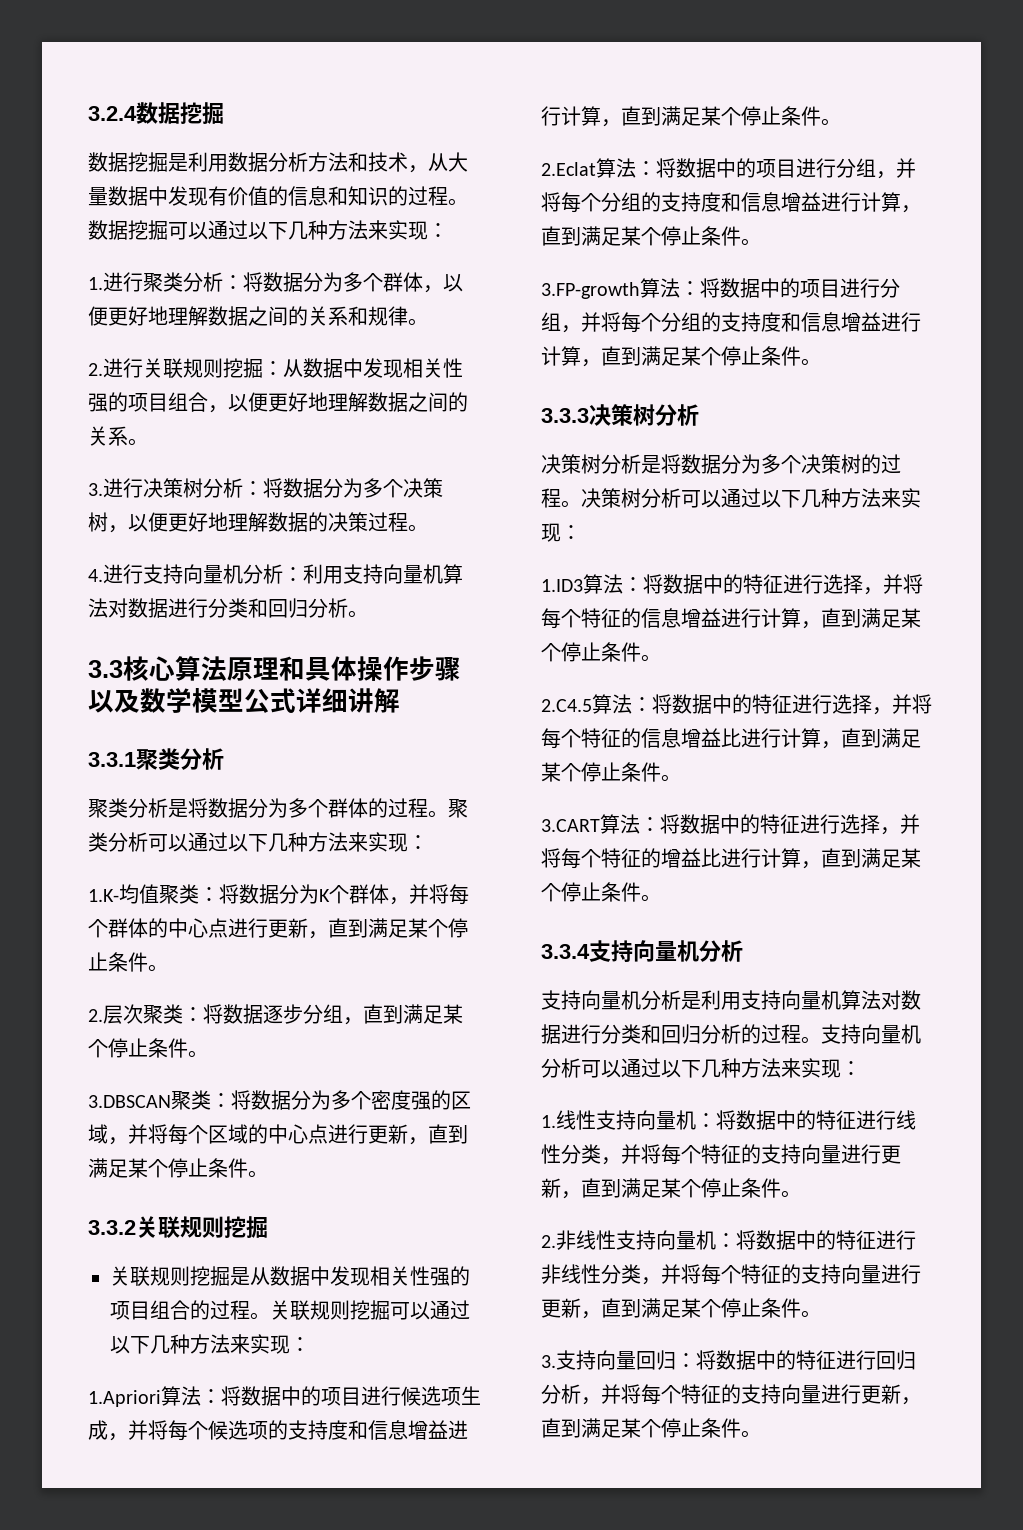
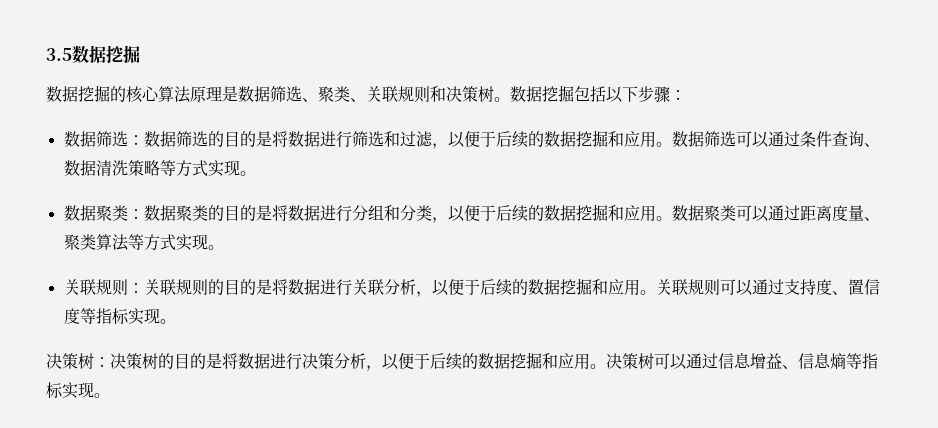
[88,106,137,121] 3.2.4 -> [46,48,72,61] 3.5
[168,152,468,173] [88,186,468,206] [88,220,448,240] [88,272,463,293] [88,306,428,326] [88,358,463,379] [88,392,468,413] [88,426,148,446] [88,478,443,498] [88,512,428,533] [88,564,463,584] [88,598,368,618] [88,656,461,681] [88,688,400,713] [88,748,224,770] [88,798,468,818] [88,832,428,852] [88,884,469,905] [88,918,468,939] [88,952,168,972] [88,1004,463,1025] [88,1038,208,1058] [88,1090,471,1110] [88,1124,468,1145] [88,1158,268,1178] [88,1216,268,1238] [110,1266,470,1287] [110,1300,250,1320] 是利用数据分析方法和技术，从大量数据中发现有价值的信息和知识的过程。数据挖掘可以通过以下几种方法来实现： // 1.进行聚类分析：将数据分为多个群体，以便更好地理解数据之间的关系和规律。 // 2.进行关联规则挖掘：从数据中发现相关性强的项目组合，以便更好地理解数据之间的关系。 // 3.进行决策树分析：将数据分为多个决策树，以便更好地理解数据的决策过程。 // 4.进行支持向量机分析：利用支持向量机算法对数据进行分类和回归分析。 // 3.3核心算法原理和具体操作步骤以及数学模型公式详细讲解 // 3.3.1聚类分析 // 聚类分析是将数据分为多个群体的过程。聚类分析可以通过以下几种方法来实现： // 1.K-均值聚类：将数据分为K个群体，并将每个群体的中心点进行更新，直到满足某个停止条件。 // 2.层次聚类：将数据逐步分组，直到满足某个停止条件。 // 3.DBSCAN聚类：将数据分为多个密度强的区域，并将每个区域的中心点进行更新，直到满足某个停止条件。 // 3.3.2关联规则挖掘 // 关联规则挖掘是从数据中发现相关性强的项目组合的过程 -> [110,85,686,103] [63,130,880,149] [63,160,256,177] [63,204,880,223] [63,234,224,251] [63,278,640,297] 的核心算法原理是数据筛选、聚类、关联规则和决策树。数据挖掘包括以下步骤： // 数据筛选：数据筛选的目的是将数据进行筛选和过滤，以便于后续的数据挖掘和应用。数据筛选可以通过条件查询、数据清洗策略等方式实现。 // 数据聚类：数据聚类的目的是将数据进行分组和分类，以便于后续的数据挖掘和应用。数据聚类可以通过距离度量、聚类算法等方式实现。 // 关联规则：关联规则的目的是将数据进行关联分析，以便于后续的数据挖掘和应用
[350,1300,470,1320] [110,1334,310,1354] [88,1386,481,1407] [88,1420,468,1441] [541,106,841,127] [541,158,916,179] [541,192,921,213] [541,226,761,246] [541,278,900,299] [541,312,921,333] [541,346,821,367] [541,404,699,426] [541,454,901,474] [541,488,921,508] [541,523,581,542] [541,574,923,595] [541,608,921,629] [541,642,661,662] [541,694,932,715] [541,728,921,749] [541,762,681,782] [541,814,920,835] [541,848,921,869] [541,882,661,902] [541,940,743,962] [541,990,921,1010] [541,1024,921,1044] [541,1058,861,1078] [541,1110,916,1130] [541,1144,901,1165] [541,1178,801,1199] [541,1230,916,1250] [541,1264,921,1285] [541,1298,821,1319] [541,1350,916,1370] [541,1384,921,1405] [541,1418,741,1438] 挖掘可以通过以下几种方法来实现： // 1.Apriori算法：将数据中的项目进行候选项生成，并将每个候选项的支持度和信息增益进行计算，直到满足某个停止条件。 // 2.Eclat算法：将数据中的项目进行分组，并将每个分组的支持度和信息增益进行计算，直到满足某个停止条件。 // 3.FP-growth算法：将数据中的项目进行分组，并将每个分组的支持度和信息增益进行计算，直到满足某个停止条件。 // 3.3.3决策树分析 // 决策树分析是将数据分为多个决策树的过程。决策树分析可以通过以下几种方法来实现： // 1.ID3算法：将数据中的特征进行选择，并将每个特征的信息增益进行计算，直到满足某个停止条件。 // 2.C4.5算法：将数据中的特征进行选择，并将每个特征的信息增益比进行计算，直到满足某个停止条件。 // 3.CART算法：将数据中的特征进行选择，并将每个特征的增益比进行计算，直到满足某个停止条件。 // 3.3.4支持向量机分析 // 支持向量机分析是利用支持向量机算法对数据进行分类和回归分析的过程。支持向量机分析可以通过以下几种方法来实现： // 1.线性支持向量机：将数据中的特征进行线性分类，并将每个特征的支持向量进行更新，直到满足某个停止条件。 // 2.非线性支持向量机：将数据中的特征进行非线性分类，并将每个特征的支持向量进行更新，直到满足某个停止条件。 // 3.支持向量回归：将数据中的特征进行回归分析，并将每个特征的支持向量进行更新，直到满足某个停止条件 -> [719,279,880,296] [63,308,176,325] [46,352,878,371] [46,382,94,399] 可以通过支持度、置信度等指标实现。 // 决策树：决策树的目的是将数据进行决策分析，以便于后续的数据挖掘和应用。决策树可以通过信息增益、信息熵等指标实现

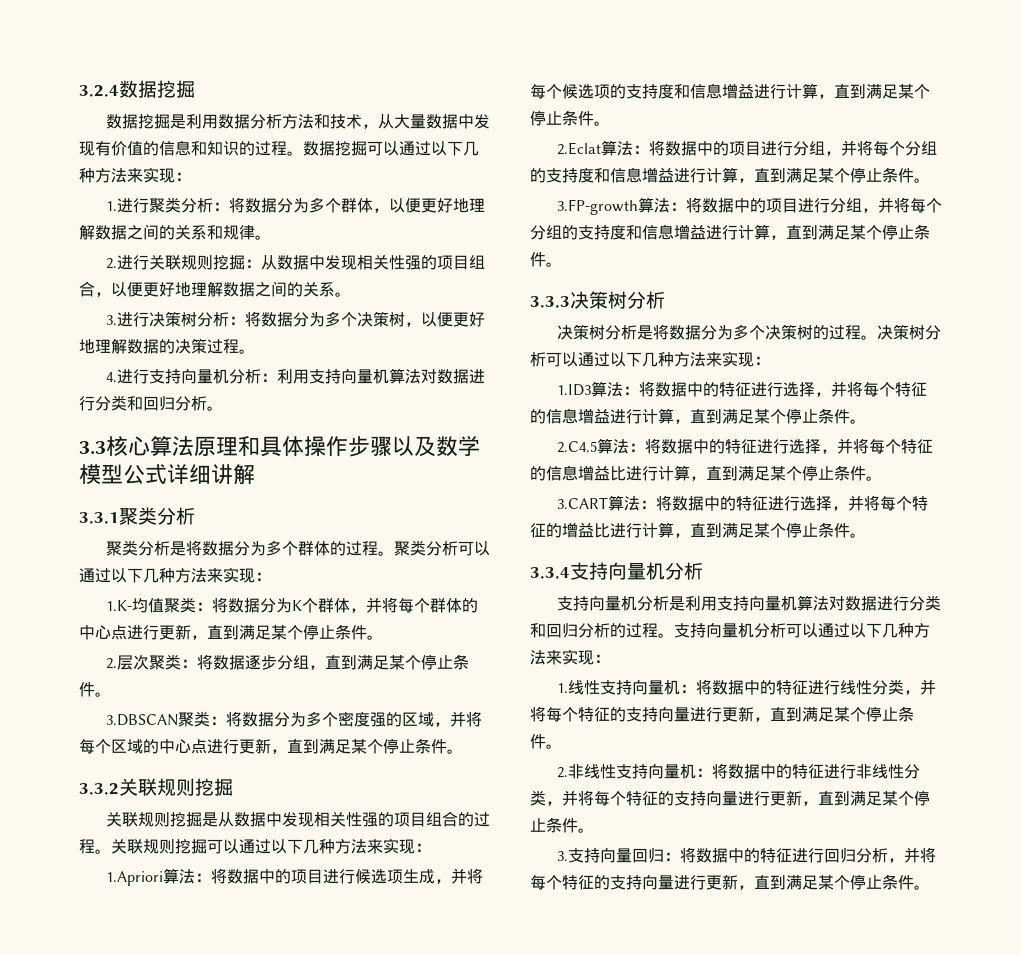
[46,48,72,61] 3.5 -> [79,85,119,97] 3.2.4
[110,85,686,103] [63,130,880,149] [63,160,256,177] [63,204,880,223] [63,234,224,251] [63,278,880,297] [63,308,176,325] [46,352,878,371] [46,382,94,399] 的核心算法原理是数据筛选、聚类、关联规则和决策树。数据挖掘包括以下步骤： // 数据筛选：数据筛选的目的是将数据进行筛选和过滤，以便于后续的数据挖掘和应用。数据筛选可以通过条件查询、数据清洗策略等方式实现。 // 数据聚类：数据聚类的目的是将数据进行分组和分类，以便于后续的数据挖掘和应用。数据聚类可以通过距离度量、聚类算法等方式实现。 // 关联规则：关联规则的目的是将数据进行关联分析，以便于后续的数据挖掘和应用。关联规则可以通过支持度、置信度等指标实现。 // 决策树：决策树的目的是将数据进行决策分析，以便于后续的数据挖掘和应用。决策树可以通过信息增益、信息熵等指标实现 -> [169,114,490,129] [79,140,479,156] [79,167,191,183] [105,197,485,213] [79,224,271,240] [105,255,485,270] [79,281,351,297] [105,311,485,327] [79,338,255,354] [105,368,485,384] [79,395,223,411] [79,436,480,457] [79,464,255,485] [79,507,195,525] [105,540,490,556] [79,567,271,583] [105,597,478,613] [79,624,383,640] [105,654,469,670] [79,682,111,697] [105,711,482,727] [79,738,463,754] [79,778,233,796] [105,811,490,827] [79,838,431,854] [105,868,483,886] [530,83,930,99] [530,110,610,126] [556,140,937,156] [530,167,930,183] [556,197,942,215] [530,224,930,240] [530,252,562,267] [530,291,665,309] [556,324,941,340] [530,351,770,367] [556,381,927,397] [530,408,866,424] [556,438,933,454] [530,465,882,481] [556,495,928,511] [530,522,866,538] [530,562,703,580] [556,595,941,611] [530,623,930,638] [530,649,610,665] [556,679,936,695] [530,706,914,722] [530,734,562,749] [556,763,920,779] [530,790,930,806] [530,817,594,833] [556,847,936,863] [530,874,914,890] 是利用数据分析方法和技术，从大量数据中发现有价值的信息和知识的过程。数据挖掘可以通过以下几种方法来实现： // 1.进行聚类分析：将数据分为多个群体，以便更好地理解数据之间的关系和规律。 // 2.进行关联规则挖掘：从数据中发现相关性强的项目组合，以便更好地理解数据之间的关系。 // 3.进行决策树分析：将数据分为多个决策树，以便更好地理解数据的决策过程。 // 4.进行支持向量机分析：利用支持向量机算法对数据进行分类和回归分析。 // 3.3核心算法原理和具体操作步骤以及数学模型公式详细讲解 // 3.3.1聚类分析 // 聚类分析是将数据分为多个群体的过程。聚类分析可以通过以下几种方法来实现： // 1.K-均值聚类：将数据分为K个群体，并将每个群体的中心点进行更新，直到满足某个停止条件。 // 2.层次聚类：将数据逐步分组，直到满足某个停止条件。 // 3.DBSCAN聚类：将数据分为多个密度强的区域，并将每个区域的中心点进行更新，直到满足某个停止条件。 // 3.3.2关联规则挖掘 // 关联规则挖掘是从数据中发现相关性强的项目组合的过程。关联规则挖掘可以通过以下几种方法来实现： // 1.Apriori算法：将数据中的项目进行候选项生成，并将每个候选项的支持度和信息增益进行计算，直到满足某个停止条件。 // 2.Eclat算法：将数据中的项目进行分组，并将每个分组的支持度和信息增益进行计算，直到满足某个停止条件。 // 3.FP-growth算法：将数据中的项目进行分组，并将每个分组的支持度和信息增益进行计算，直到满足某个停止条件。 // 3.3.3决策树分析 // 决策树分析是将数据分为多个决策树的过程。决策树分析可以通过以下几种方法来实现： // 1.ID3算法：将数据中的特征进行选择，并将每个特征的信息增益进行计算，直到满足某个停止条件。 // 2.C4.5算法：将数据中的特征进行选择，并将每个特征的信息增益比进行计算，直到满足某个停止条件。 // 3.CART算法：将数据中的特征进行选择，并将每个特征的增益比进行计算，直到满足某个停止条件。 // 3.3.4支持向量机分析 // 支持向量机分析是利用支持向量机算法对数据进行分类和回归分析的过程。支持向量机分析可以通过以下几种方法来实现： // 1.线性支持向量机：将数据中的特征进行线性分类，并将每个特征的支持向量进行更新，直到满足某个停止条件。 // 2.非线性支持向量机：将数据中的特征进行非线性分类，并将每个特征的支持向量进行更新，直到满足某个停止条件。 // 3.支持向量回归：将数据中的特征进行回归分析，并将每个特征的支持向量进行更新，直到满足某个停止条件

